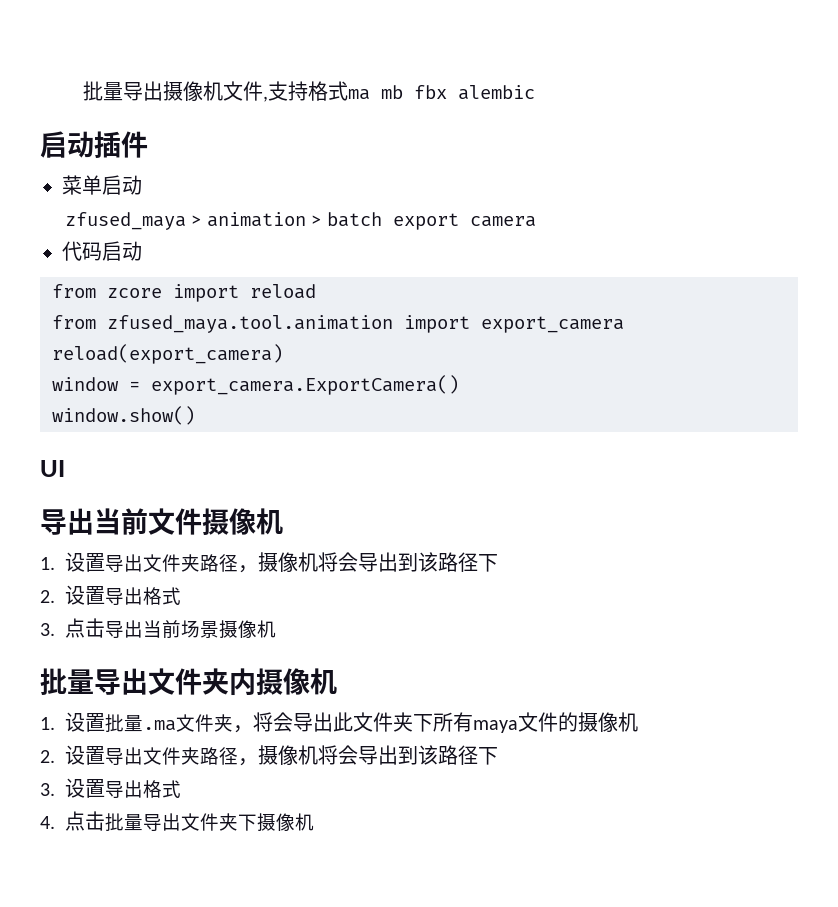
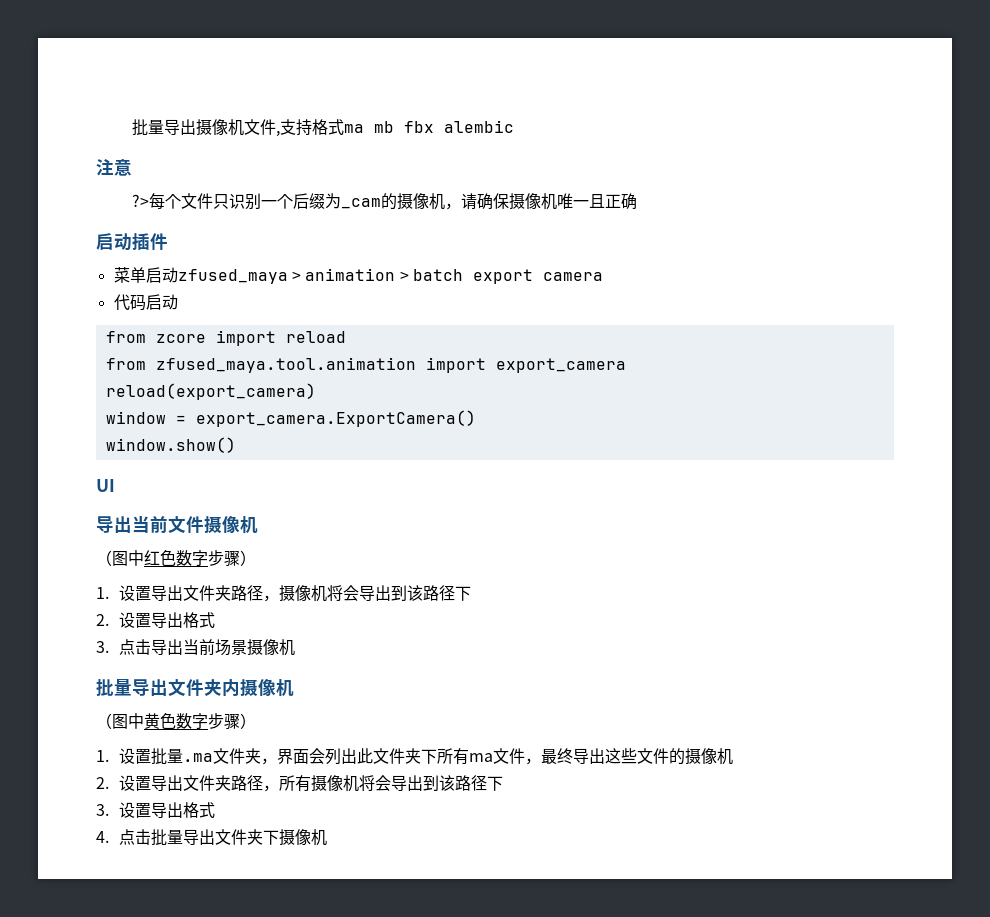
(535, 92) none -> [96,159,132,176] [132,193,638,210] // 注意 // ?>每个文件只识别一个后缀为_cam的摄像机，请确保摄像机唯一且正确
(142, 185) // -> (178, 275) none
(283, 521) none -> [96,550,256,566] // （图中红色数字步骤）
(337, 681) none -> [96,713,256,729] // （图中黄色数字步骤）
[253,712,313,732] 将会导 -> [276,748,341,765] 界面会列
[473,720,518,733] maya -> [468,748,637,765] ma文件，最终导出这些
(258, 762) none -> [278,775,311,792] 所有

